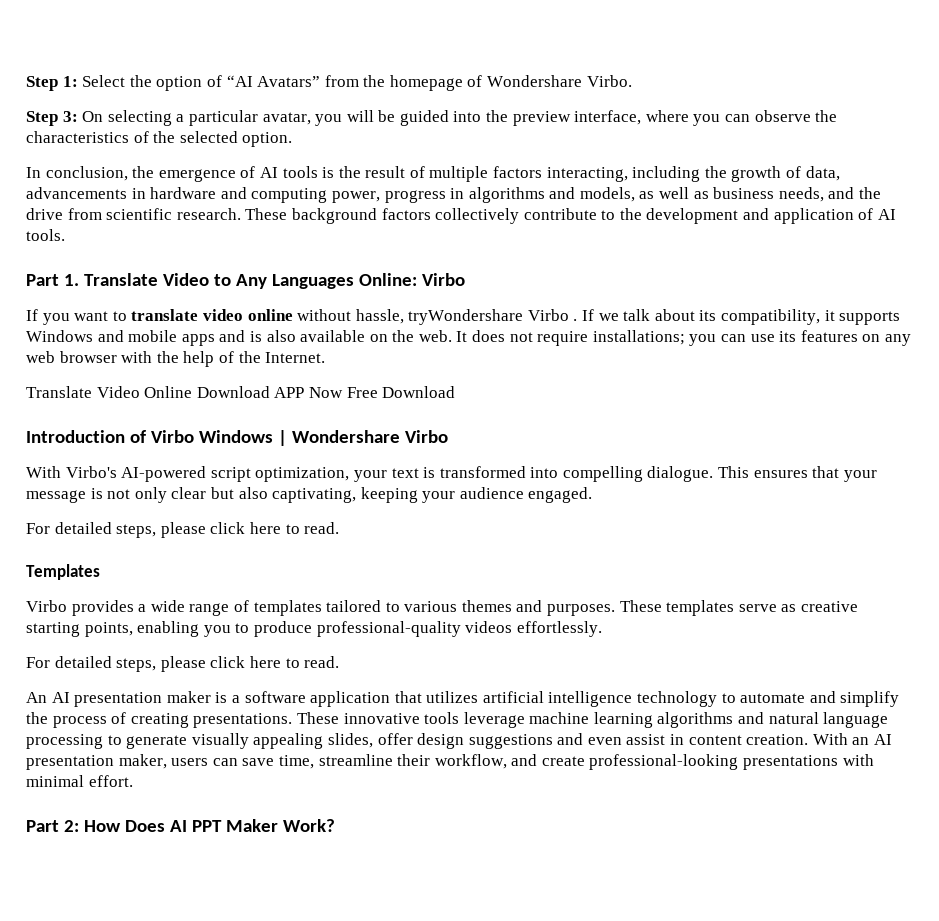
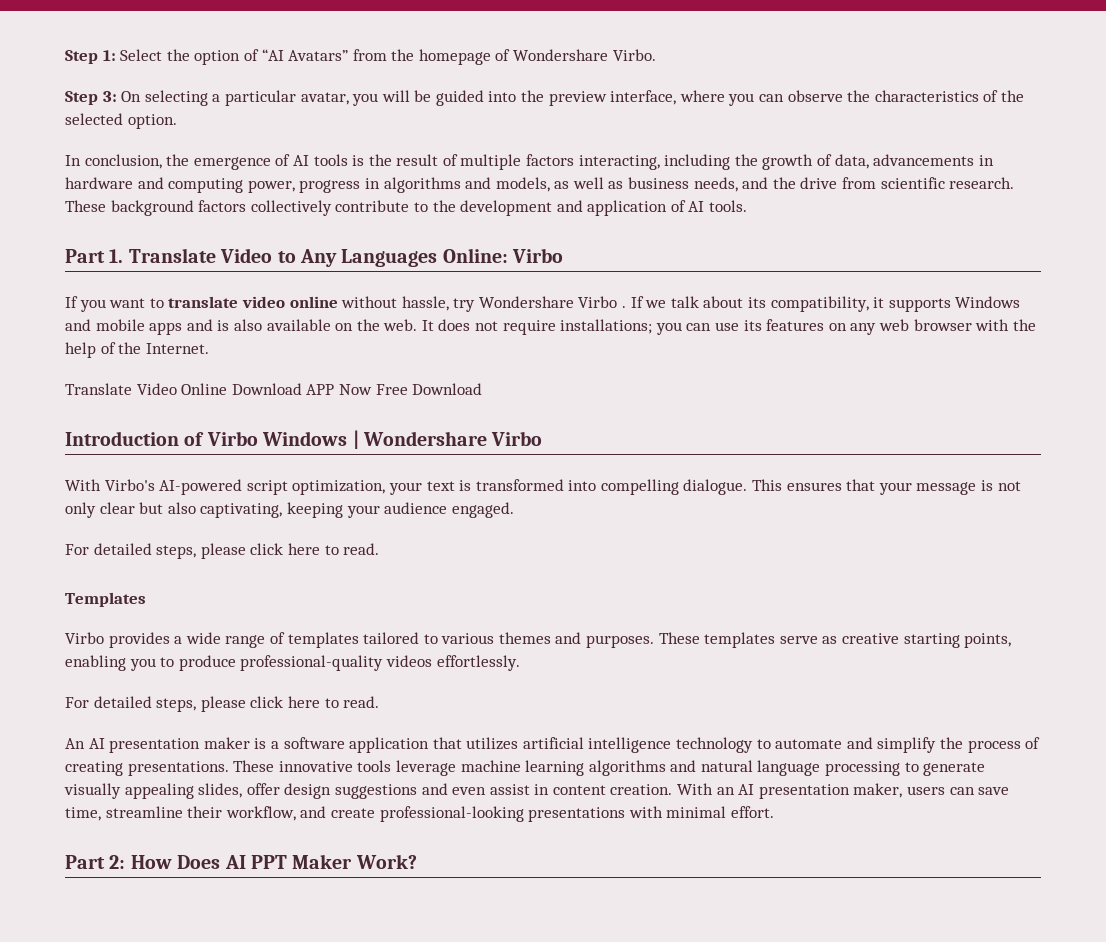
[408,309,524,325] tryWondershare -> [453,296,574,312] try Wondershare

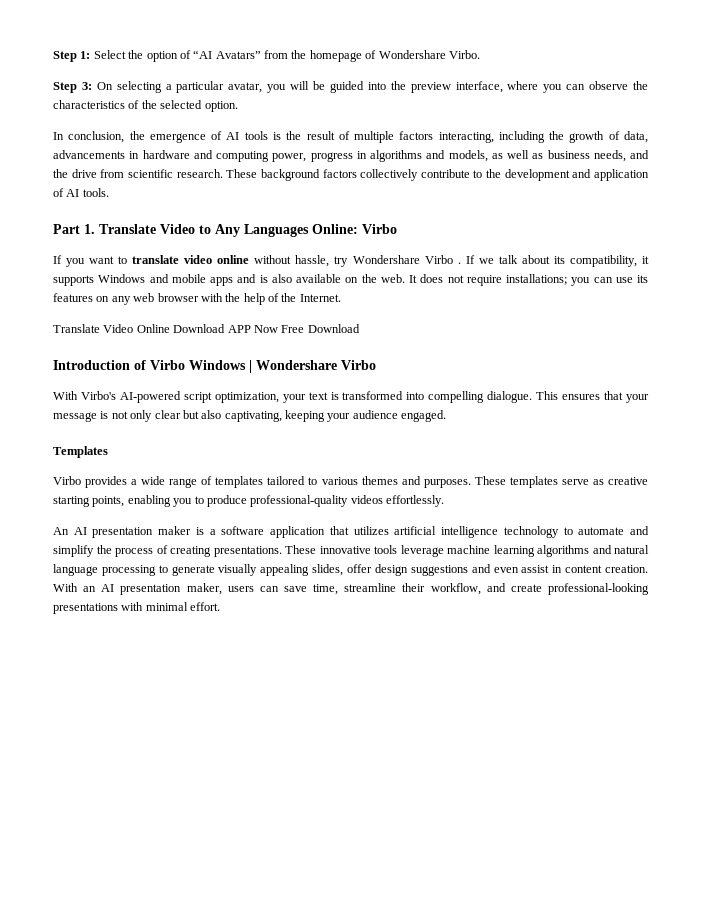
[65,543,380,559] // For detailed steps, please click here to read. -> (447, 416) none
[65,696,380,712] // For detailed steps, please click here to read. -> (444, 501) none
[65,854,417,869] // Part 2: How Does AI PPT Maker Work? -> (221, 606) none

